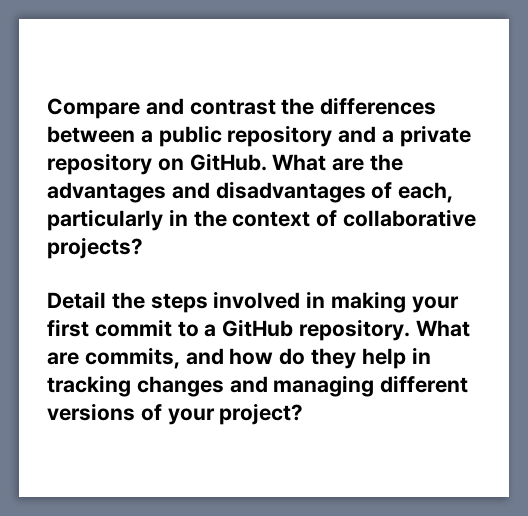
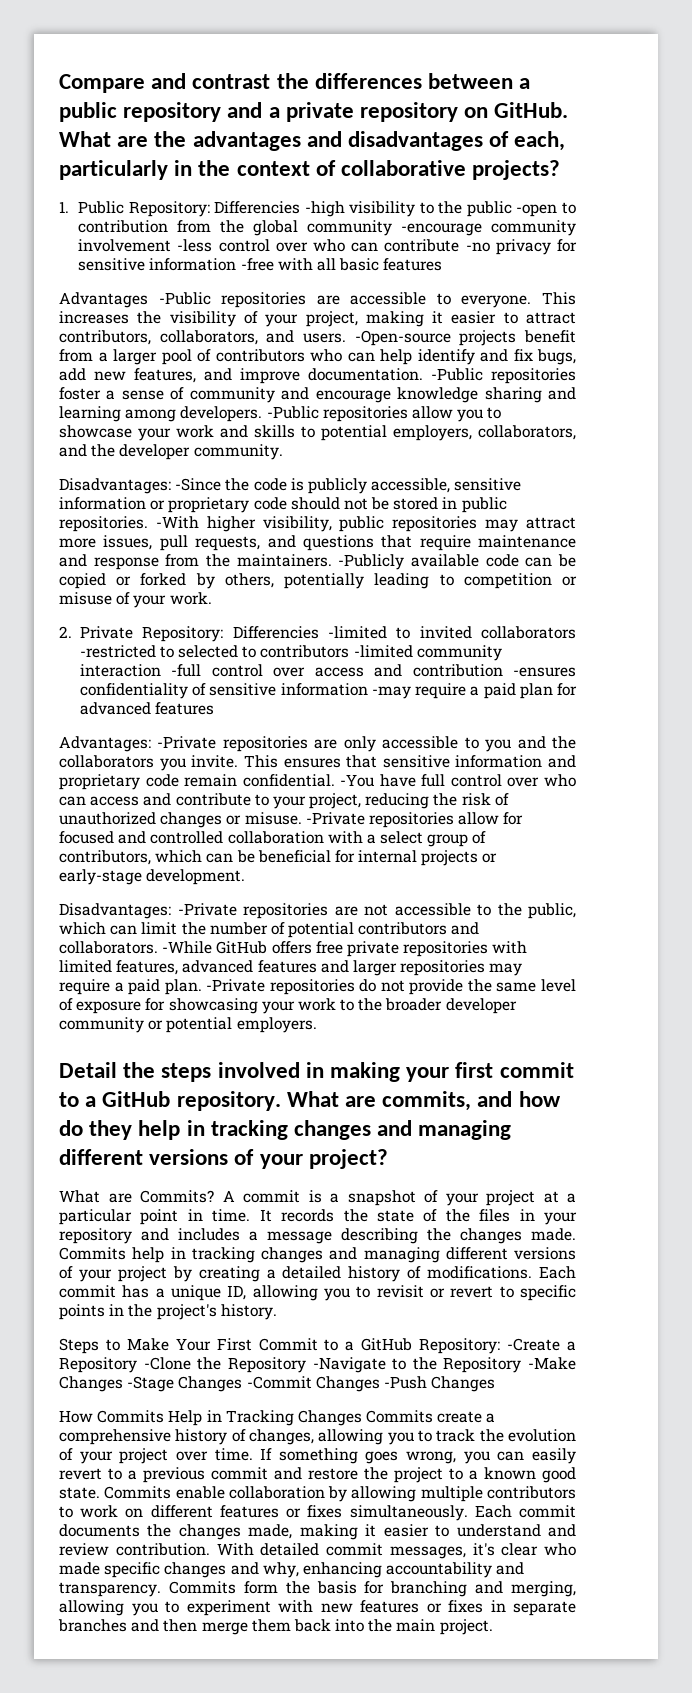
(143, 248) none -> [59,201,576,217] [78,220,576,236] [78,239,577,255] [78,258,443,271] [59,292,576,308] [59,311,576,327] [59,330,576,346] [59,349,576,365] [59,368,576,384] [59,387,576,403] [59,406,502,422] [59,425,576,441] [59,444,283,460] [59,478,522,494] [59,497,507,513] [59,516,576,532] [59,535,576,551] [59,554,576,570] [59,573,577,589] [59,592,212,608] [59,626,576,642] [79,645,502,661] [79,664,576,677] [79,683,577,699] [79,702,214,715] [59,736,577,752] [59,755,576,771] [59,774,576,790] [59,793,509,809] [59,812,524,828] [59,831,487,847] [59,850,498,866] [59,869,246,885] [59,903,576,919] [59,922,480,938] [59,941,528,957] [59,960,523,976] [59,979,577,995] [59,998,517,1014] [59,1017,317,1033] // 1. Public Repository: Differencies -high visibility to the public -open to contribution from the global community -encourage community involvement -less control over who can contribute -no privacy for sensitive information -free with all basic features // Advantages -Public repositories are accessible to everyone. This increases the visibility of your project, making it easier to attract contributors, collaborators, and users. -Open-source projects benefit from a larger pool of contributors who can help identify and fix bugs, add new features, and improve documentation. -Public repositories foster a sense of community and encourage knowledge sharing and learning among developers. -Public repositories allow you to showcase your work and skills to potential employers, collaborators, and the developer community. // Disadvantages: -Since the code is publicly accessible, sensitive information or proprietary code should not be stored in public repositories. -With higher visibility, public repositories may attract more issues, pull requests, and questions that require maintenance and response from the maintainers. -Publicly available code can be copied or forked by others, potentially leading to competition or misuse of your work. // 2. Private Repository: Differencies -limited to invited collaborators -restricted to selected to contributors -limited community interaction -full control over access and contribution -ensures confidentiality of sensitive information -may require a paid plan for advanced features // Advantages: -Private repositories are only accessible to you and the collaborators you invite. This ensures that sensitive information and proprietary code remain confidential. -You have full control over who can access and contribute to your project, reducing the risk of unauthorized changes or misuse. -Private repositories allow for focused and controlled collaboration with a select group of contributors, which can be beneficial for internal projects or early-stage development. // Disadvantages: -Private repositories are not accessible to the public, which can limit the number of potential contributors and collaborators. -While GitHub offers free private repositories with limited features, advanced features and larger repositories may require a paid plan. -Private repositories do not provide the same level of exposure for showcasing your work to the broader developer community or potential employers.
(304, 414) none -> [59,1190,576,1206] [59,1209,577,1225] [59,1228,576,1244] [59,1247,576,1263] [59,1266,576,1282] [59,1285,576,1301] [59,1304,277,1320] [59,1338,577,1354] [59,1357,576,1373] [59,1376,496,1392] [59,1410,496,1426] [59,1429,576,1445] [59,1448,576,1464] [59,1467,576,1483] [59,1486,576,1502] [59,1505,576,1521] [59,1524,576,1540] [59,1543,576,1559] [59,1562,525,1578] [59,1581,576,1597] [59,1600,576,1616] [58,1619,493,1635] // What are Commits? A commit is a snapshot of your project at a particular point in time. It records the state of the files in your repository and includes a message describing the changes made. Commits help in tracking changes and managing different versions of your project by creating a detailed history of modifications. Each commit has a unique ID, allowing you to revisit or revert to specific points in the project's history. // Steps to Make Your First Commit to a GitHub Repository: -Create a Repository -Clone the Repository -Navigate to the Repository -Make Changes -Stage Changes -Commit Changes -Push Changes // How Commits Help in Tracking Changes Commits create a comprehensive history of changes, allowing you to track the evolution of your project over time. If something goes wrong, you can easily revert to a previous commit and restore the project to a known good state. Commits enable collaboration by allowing multiple contributors to work on different features or fixes simultaneously. Each commit documents the changes made, making it easier to understand and review contribution. With detailed commit messages, it's clear who made specific changes and why, enhancing accountability and transparency. Commits form the basis for branching and merging, allowing you to experiment with new features or fixes in separate branches and then merge them back into the main project.

